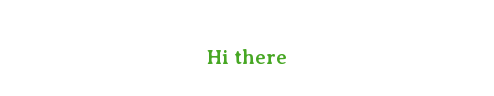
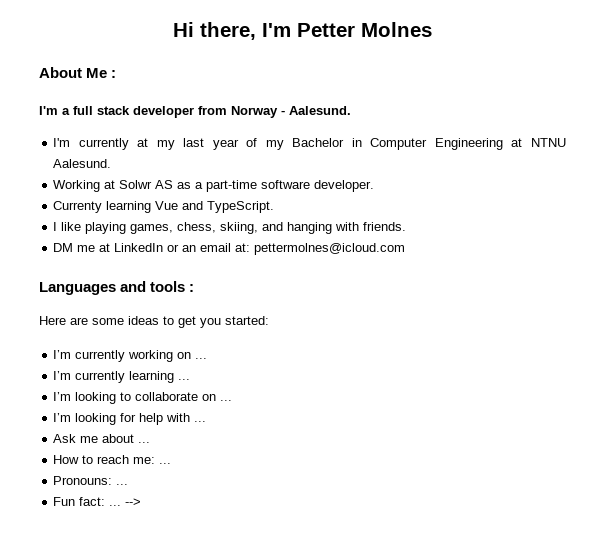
[234,49,288,64] there -> [200,22,432,40] [39,67,117,78] [39,106,351,118] [53,138,566,150] [53,159,112,168] [53,180,375,192] [53,201,275,213] [53,222,407,234] [53,243,406,255] [39,281,195,295] [39,316,269,328] [53,350,208,362] [53,371,191,383] [53,392,233,404] [53,413,207,425] [53,434,151,443] [53,455,172,464] [53,476,129,485] [53,497,142,506] there, I'm Petter Molnes // About Me : // I'm a full stack developer from Norway - Aalesund. // I'm currently at my last year of my Bachelor in Computer Engineering at NTNU Aalesund. // Working at Solwr AS as a part-time software developer. // Currenty learning Vue and TypeScript. // I like playing games, chess, skiing, and hanging with friends. // DM me at LinkedIn or an email at: pettermolnes@icloud.com // Languages and tools : // Here are some ideas to get you started: // I’m currently working on ... // I’m currently learning ... // I’m looking to collaborate on ... // I’m looking for help with ... // Ask me about ... // How to reach me: ... // Pronouns: ... // Fun fact: ... -->

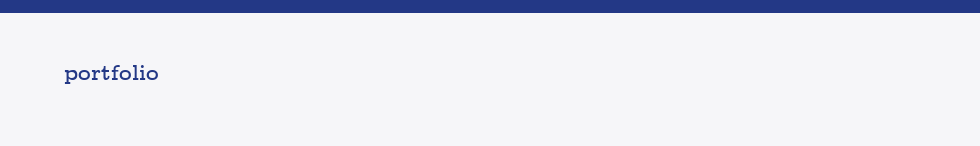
[173,22,432,40] [39,67,117,78] [39,106,351,118] [53,138,566,150] [53,159,112,168] [53,180,375,192] [53,201,275,213] [53,222,407,234] [53,243,406,255] [39,281,195,295] [39,316,269,328] [53,350,208,362] [53,371,191,383] [53,392,233,404] [53,413,207,425] [53,434,151,443] [53,455,172,464] [53,476,129,485] [53,497,142,506] Hi there, I'm Petter Molnes // About Me : // I'm a full stack developer from Norway - Aalesund. // I'm currently at my last year of my Bachelor in Computer Engineering at NTNU Aalesund. // Working at Solwr AS as a part-time software developer. // Currenty learning Vue and TypeScript. // I like playing games, chess, skiing, and hanging with friends. // DM me at LinkedIn or an email at: pettermolnes@icloud.com // Languages and tools : // Here are some ideas to get you started: // I’m currently working on ... // I’m currently learning ... // I’m looking to collaborate on ... // I’m looking for help with ... // Ask me about ... // How to reach me: ... // Pronouns: ... // Fun fact: ... --> -> [64,65,159,84] portfolio

